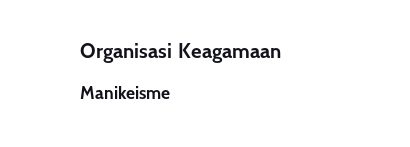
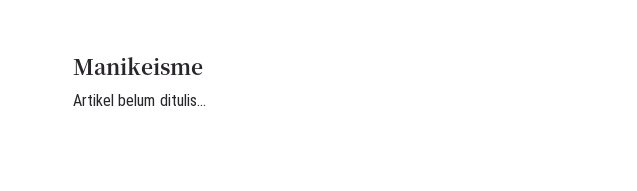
[80,43,281,63] [80,86,170,99] Organisasi Keagamaan // Manikeisme -> [73,57,203,75] [73,94,206,106] Manikeisme // Artikel belum ditulis...

